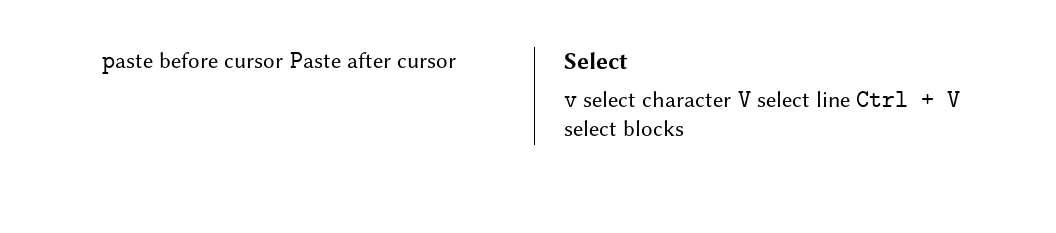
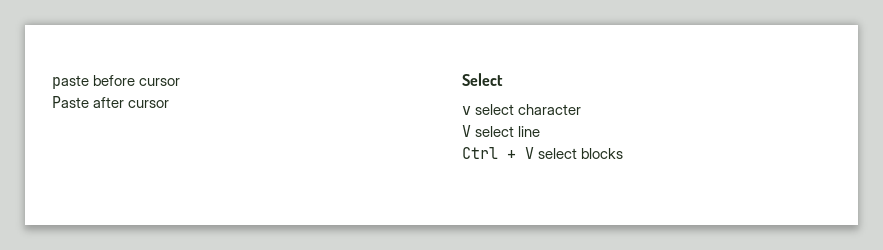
(284, 63) none -> (181, 82) //
(732, 99) none -> (582, 109) //
(851, 99) none -> (541, 131) //

